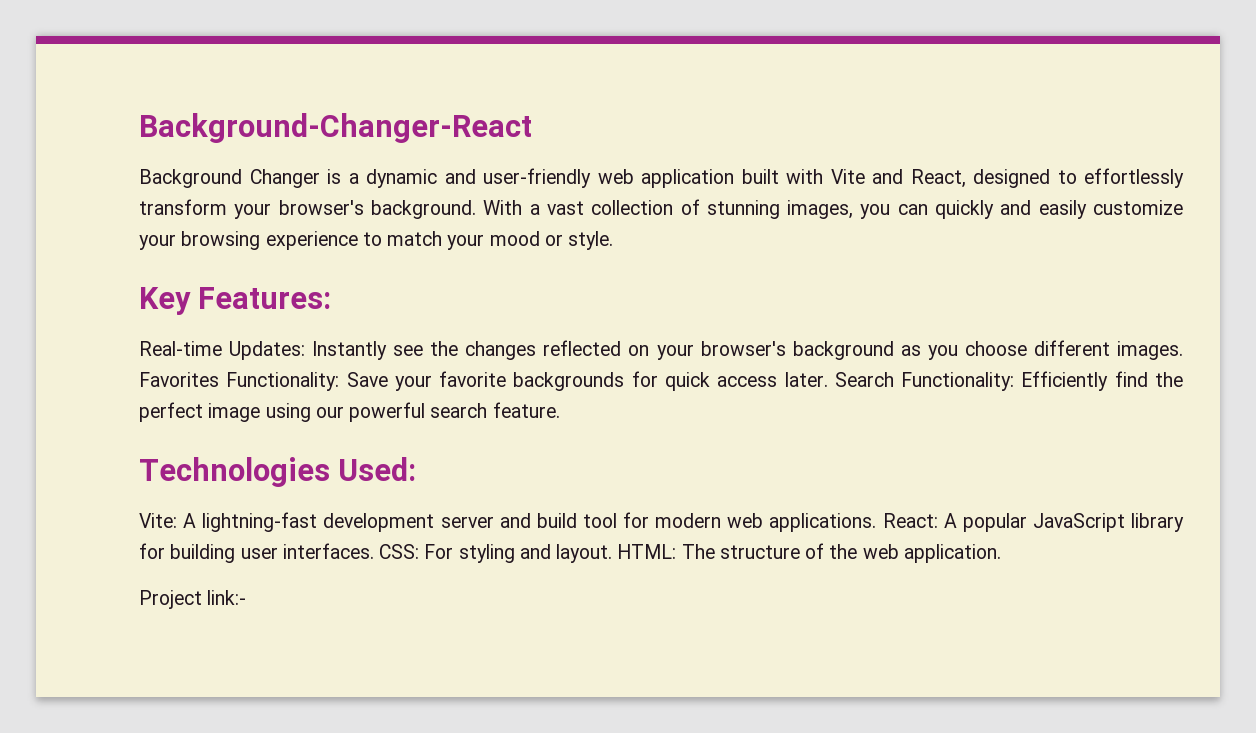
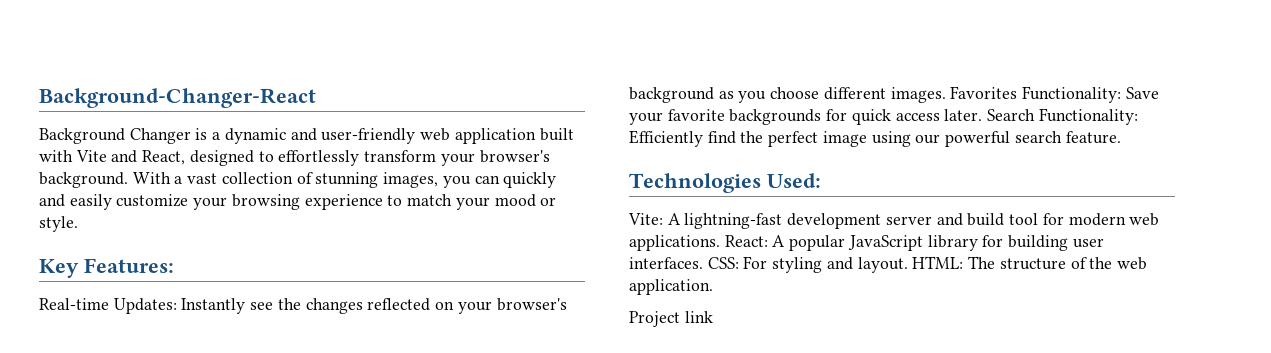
[207,590,247,605] link:- -> [684,311,713,323] link

